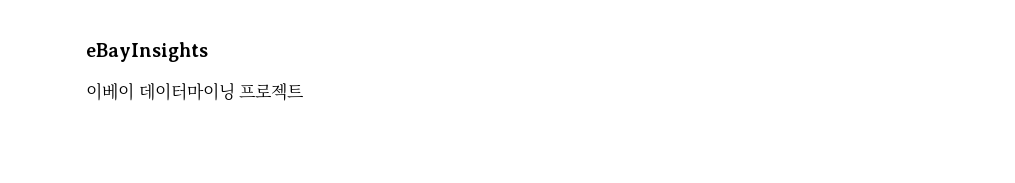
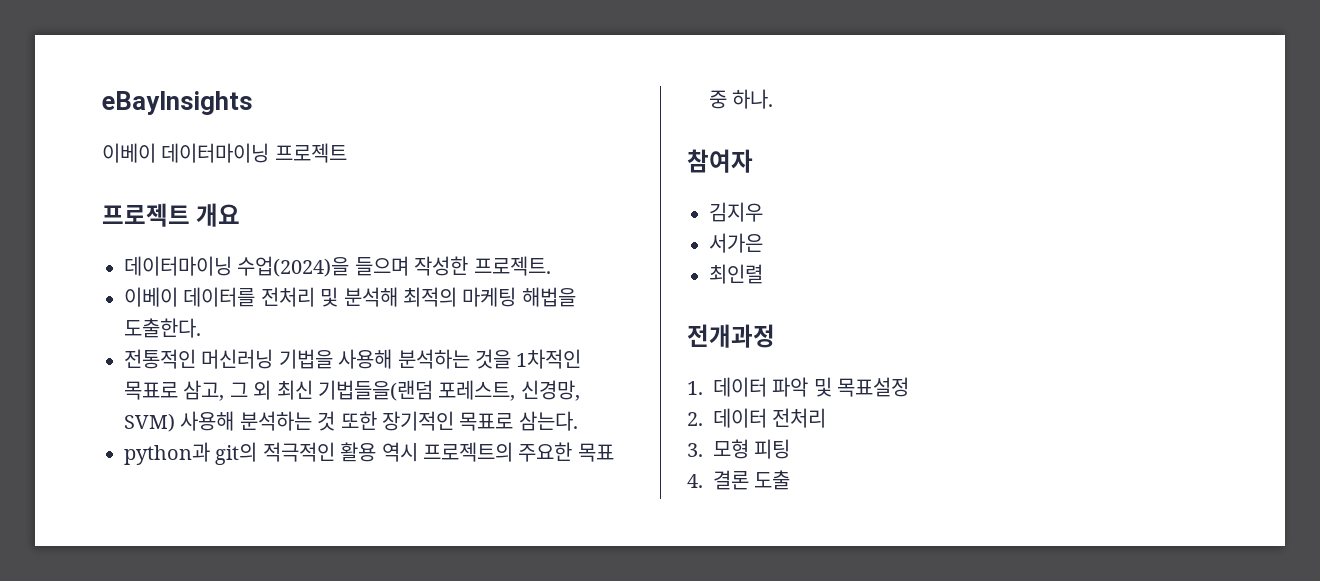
(305, 92) none -> [102,203,241,227] [124,256,551,277] [124,287,576,307] [124,318,201,338] [124,349,582,369] [124,380,580,401] [124,411,578,432] [124,442,614,465] [709,89,774,109] [687,149,753,173] [709,202,763,222] [709,233,763,253] [709,264,763,284] [687,324,775,348] [687,377,910,397] [687,408,827,428] [687,439,791,459] [687,470,791,490] // 프로젝트 개요 // 데이터마이닝 수업(2024)을 들으며 작성한 프로젝트. // 이베이 데이터를 전처리 및 분석해 최적의 마케팅 해법을 도출한다. // 전통적인 머신러닝 기법을 사용해 분석하는 것을 1차적인 목표로 삼고, 그 외 최신 기법들을(랜덤 포레스트, 신경망, SVM) 사용해 분석하는 것 또한 장기적인 목표로 삼는다. // python과 git의 적극적인 활용 역시 프로젝트의 주요한 목표 중 하나. // 참여자 // 김지우 // 서가은 // 최인렬 // 전개과정 // 1. 데이터 파악 및 목표설정 // 2. 데이터 전처리 // 3. 모형 피팅 // 4. 결론 도출

